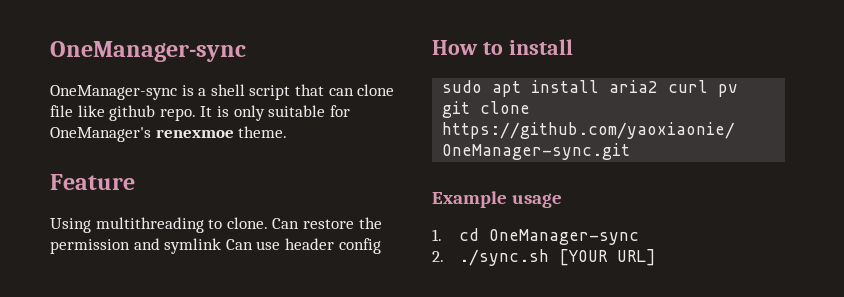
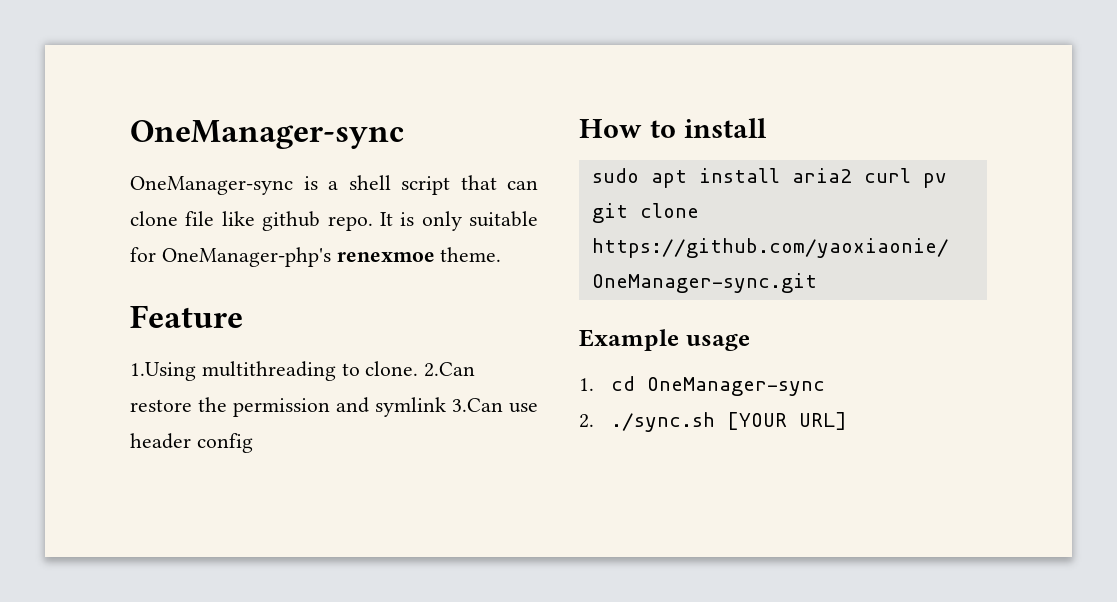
[50,127,151,142] OneManager's -> [161,247,331,267] OneManager-php's
[50,218,91,233] Using -> [130,362,196,381] 1.Using
[272,218,300,229] Can -> [424,362,476,377] 2.Can
[225,239,253,250] Can -> [452,398,503,412] 3.Can

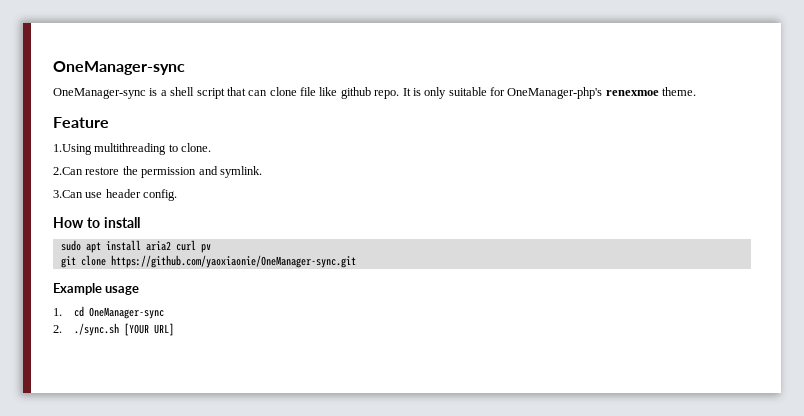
(419, 368) none -> (212, 147) //
[375,397,446,417] symlink -> [219,166,262,178] symlink. //
[196,433,253,453] config -> [143,189,178,201] config.

